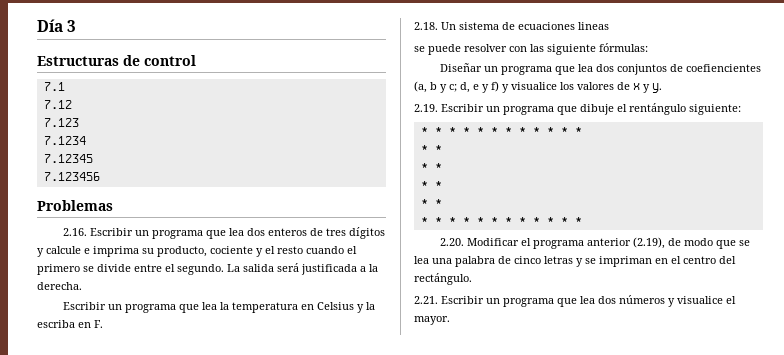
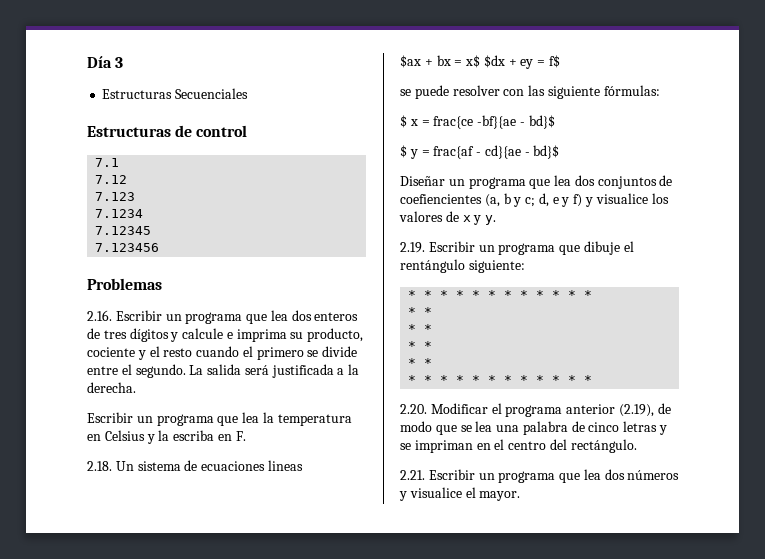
(77, 26) none -> [102,88,249,99] // Estructuras Secuenciales
(609, 26) none -> [400,55,561,69] // $ax + bx = x$ $dx + ey = f$
(648, 47) none -> [400,115,555,129] [400,145,560,159] // $ x = frac{ce -bf}{ae - bd}$ // $ y = frac{af - cd}{ae - bd}$

